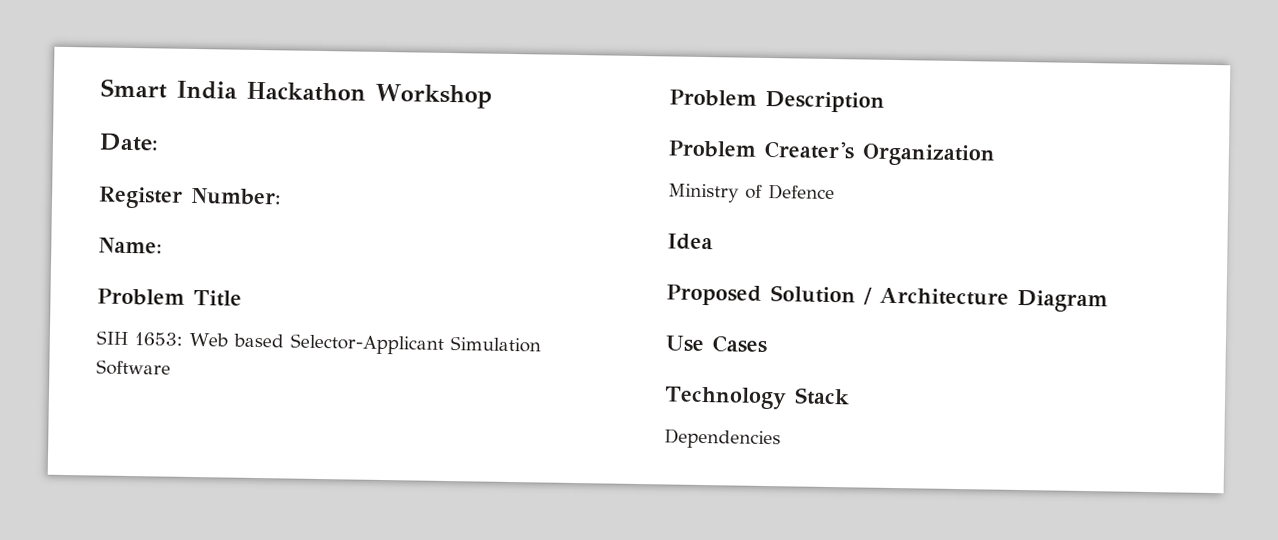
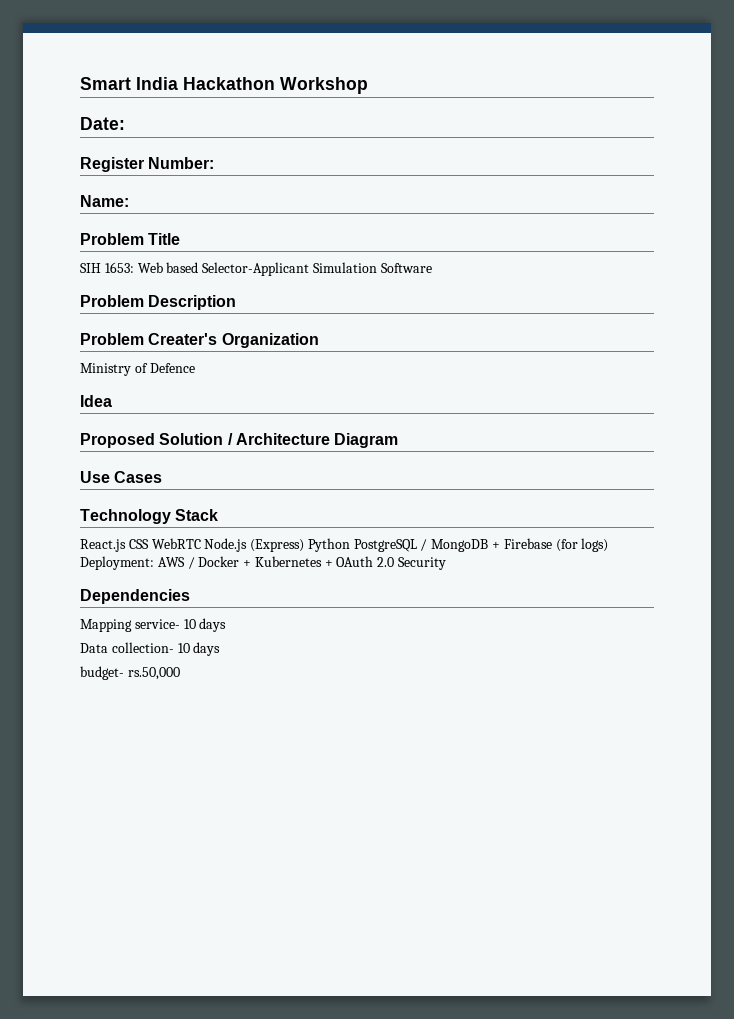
[664,428,781,450] Dependencies -> [80,538,609,552] [80,556,447,570] [80,589,190,604] [80,618,227,632] [80,642,221,656] [80,666,180,680] React.js CSS WebRTC Node.js (Express) Python PostgreSQL / MongoDB + Firebase (for logs) Deployment: AWS / Docker + Kubernetes + OAuth 2.0 Security // Dependencies // Mapping service- 10 days // Data collection- 10 days // budget- rs.50,000

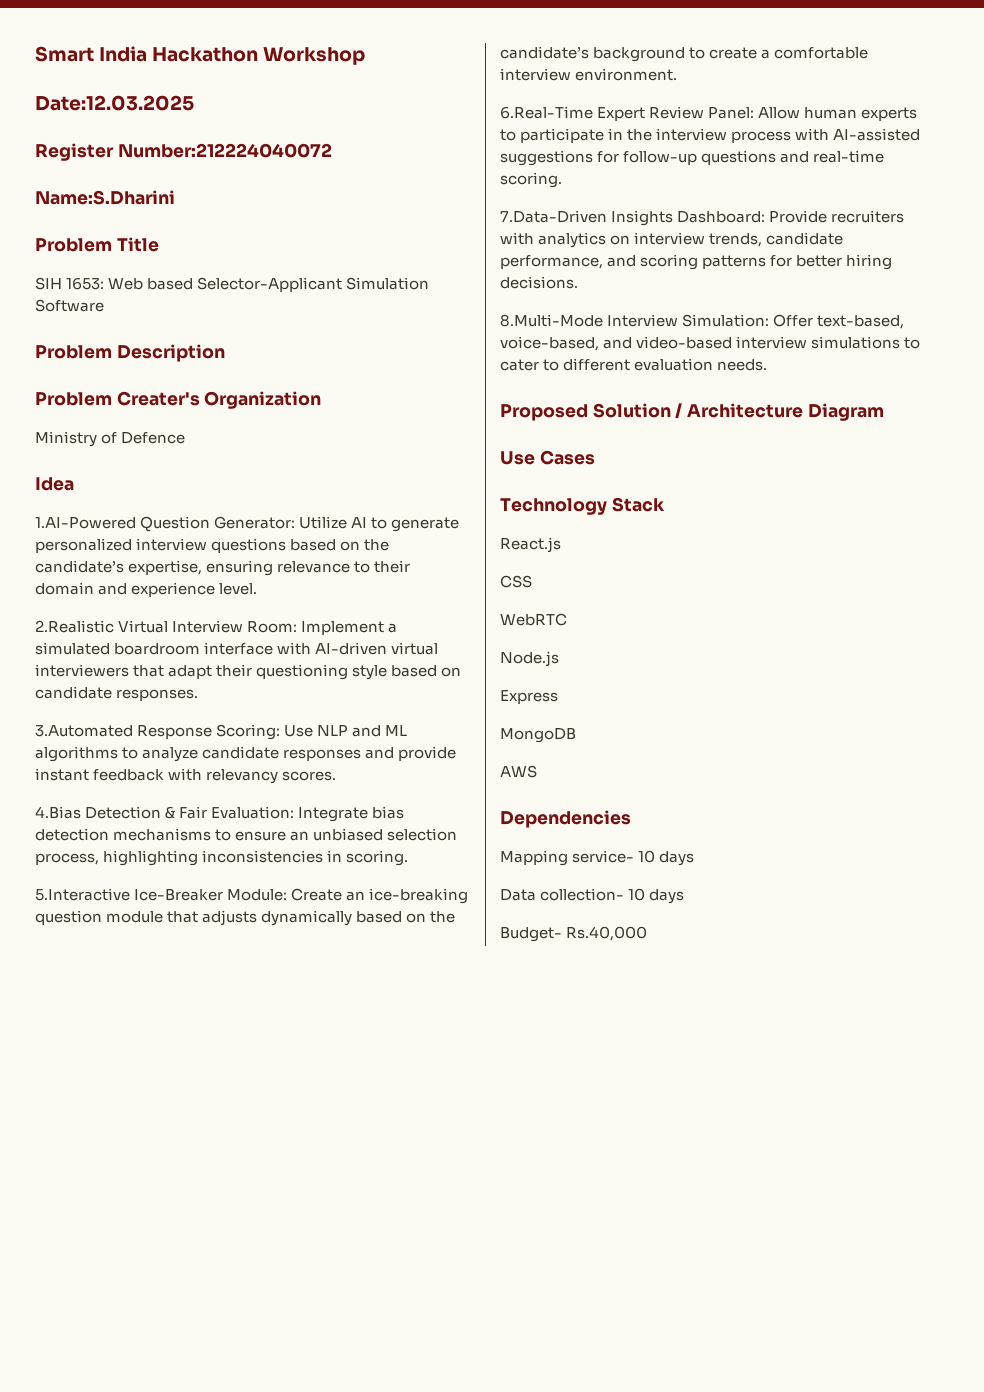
[80,117,125,130] Date: -> [35,95,194,111] Date:12.03.2025
[148,157,215,169] [80,195,129,207] Number: // Name: -> [117,143,332,158] [35,190,175,205] Number:212224040072 // Name:S.Dharini
(112, 401) none -> [35,516,460,532] [35,538,390,553] [35,560,411,576] [35,582,258,597] [35,620,398,635] [35,642,439,655] [35,664,462,680] [35,686,199,701] [35,724,408,740] [35,746,457,762] [35,768,337,784] [35,806,405,822] [35,828,458,841] [35,850,409,866] [35,888,469,904] [35,910,456,926] [500,46,869,62] [500,68,678,81] [500,106,918,121] [500,128,921,143] [500,150,885,166] [500,172,562,188] [500,210,905,226] [500,232,844,248] [500,254,893,270] [500,276,578,289] [500,314,905,329] [500,336,921,351] [500,358,768,371] // 1.AI-Powered Question Generator: Utilize AI to generate personalized interview questions based on the candidate’s expertise, ensuring relevance to their domain and experience level. // 2.Realistic Virtual Interview Room: Implement a simulated boardroom interface with AI-driven virtual interviewers that adapt their questioning style based on candidate responses. // 3.Automated Response Scoring: Use NLP and ML algorithms to analyze candidate responses and provide instant feedback with relevancy scores. // 4.Bias Detection & Fair Evaluation: Integrate bias detection mechanisms to ensure an unbiased selection process, highlighting inconsistencies in scoring. // 5.Interactive Ice-Breaker Module: Create an ice-breaking question module that adjusts dynamically based on the candidate’s background to create a comfortable interview environment. // 6.Real-Time Expert Review Panel: Allow human experts to participate in the interview process with AI-assisted suggestions for follow-up questions and real-time scoring. // 7.Data-Driven Insights Dashboard: Provide recruiters with analytics on interview trends, candidate performance, and scoring patterns for better hiring decisions. // 8.Multi-Mode Interview Simulation: Offer text-based, voice-based, and video-based interview simulations to cater to different evaluation needs.
(126, 545) none -> (561, 545) //
(149, 544) none -> (532, 581) //
(201, 543) none -> (567, 619) //
[250,538,609,552] [80,556,447,570] (Express) Python PostgreSQL / MongoDB + Firebase (for logs) Deployment: AWS / Docker + Kubernetes + OAuth 2.0 Security -> [500,690,558,704] [500,728,576,743] [500,765,537,778] // Express // MongoDB // AWS
[80,666,180,680] budget- rs.50,000 -> [500,926,648,942] Budget- Rs.40,000

